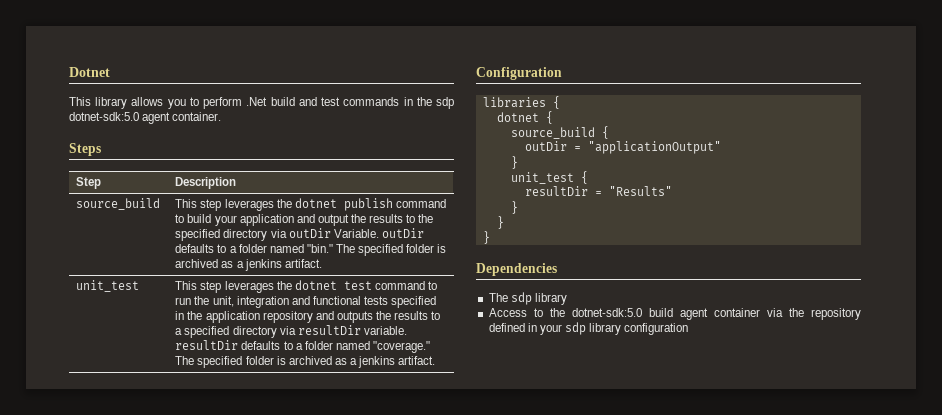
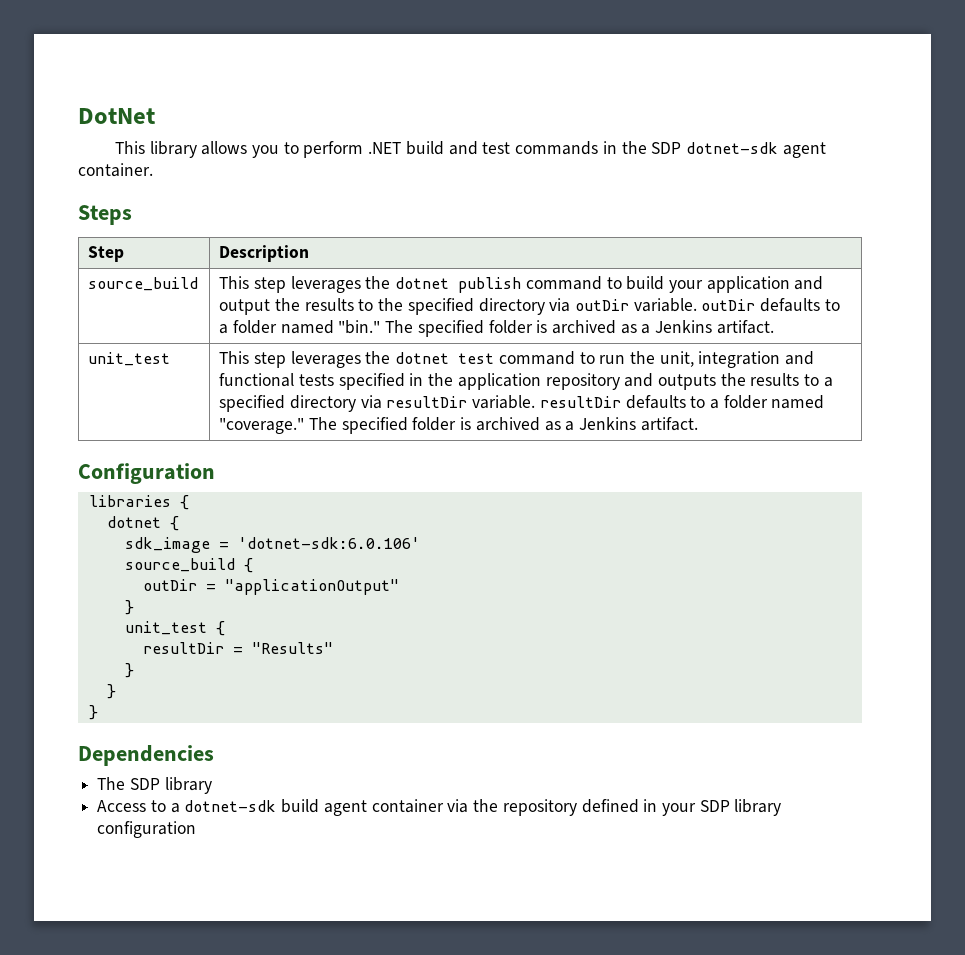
[69,67,110,77] Dotnet -> [78,108,155,124] DotNet
[246,97,268,106] .Net -> [368,142,402,154] .NET
[435,97,454,109] [69,112,139,121] sdp dotnet-sdk:5.0 -> [651,142,778,154] SDP dotnet-sdk
[333,229,379,238] Variable. -> [633,298,697,312] variable.
[244,259,282,271] jenkins -> [655,320,713,333] Jenkins
[358,356,396,368] jenkins -> [579,417,637,430] Jenkins
(553, 117) none -> [124,537,420,553] // sdk_image = 'dotnet-sdk:6.0.106'
[510,292,532,305] sdp -> [129,778,160,790] SDP
[549,308,642,317] the dotnet-sdk:5.0 -> [170,800,277,813] a dotnet-sdk
[564,322,586,335] sdp -> [699,800,730,812] SDP

